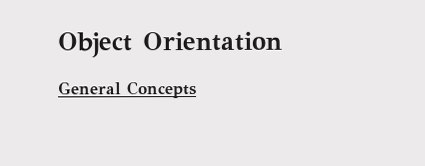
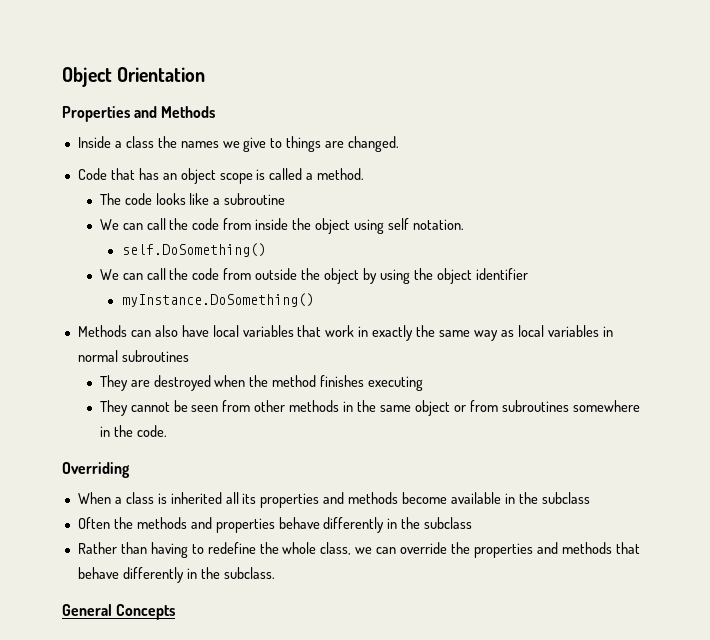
(282, 41) none -> [62,106,216,122] [77,136,400,152] [77,168,365,184] [99,193,286,205] [99,218,464,234] [121,243,266,257] [99,268,528,284] [121,293,314,307] [77,325,613,341] [77,350,189,362] [99,375,424,391] [99,400,640,416] [99,425,167,437] [62,462,130,478] [77,492,590,508] [77,517,473,533] [77,542,640,558] [77,567,275,583] // Properties and Methods // Inside a class the names we give to things are changed. // Code that has an object scope is called a method. // The code looks like a subroutine // We can call the code from inside the object using self notation. // self.DoSomething() // We can call the code from outside the object by using the object identifier // myInstance.DoSomething() // Methods can also have local variables that work in exactly the same way as local variables in normal subroutines // They are destroyed when the method finishes executing // They cannot be seen from other methods in the same object or from subroutines somewhere in the code. // Overriding // When a class is inherited all its properties and methods become available in the subclass // Often the methods and properties behave differently in the subclass // Rather than having to redefine the whole class, we can override the properties and methods that behave differently in the subclass.

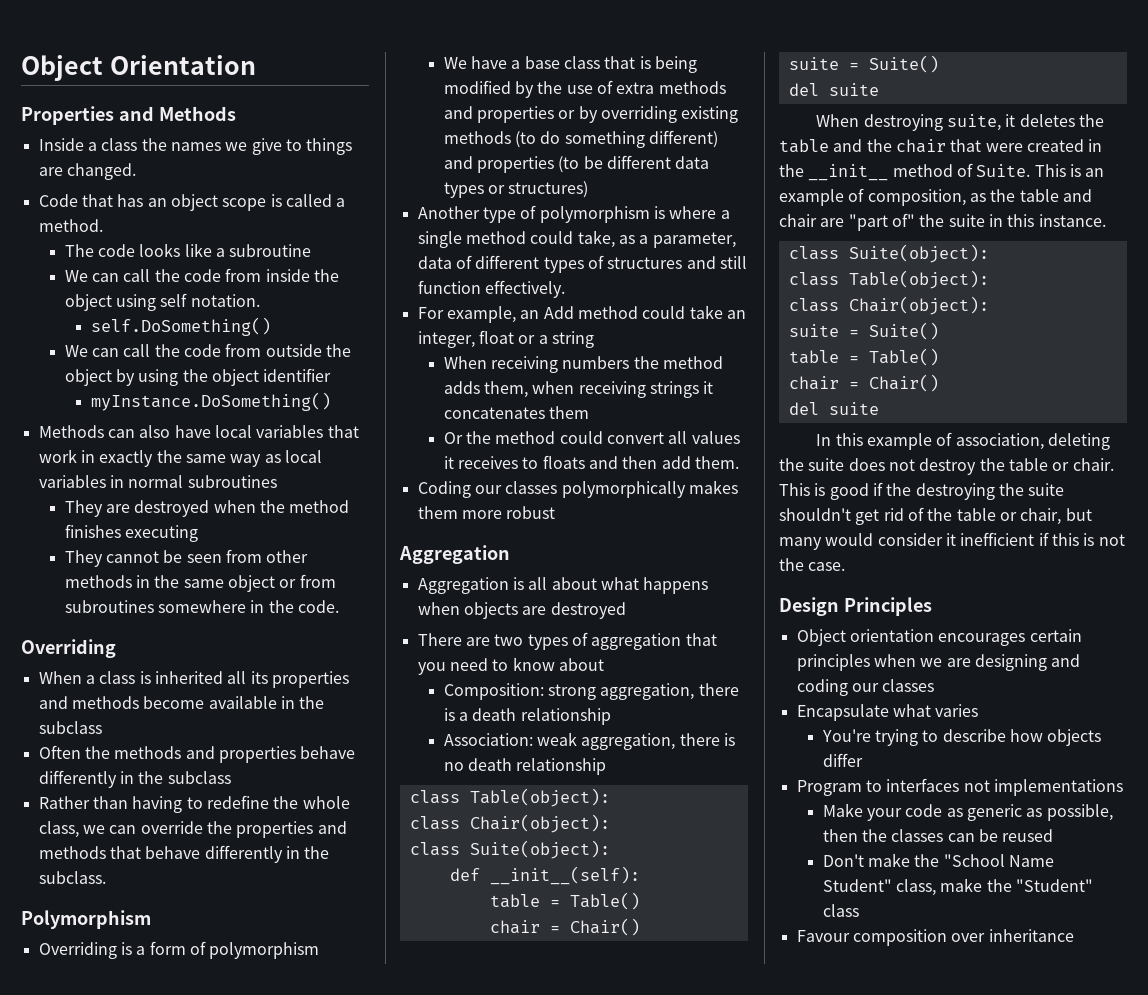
[62,604,176,620] General Concepts -> [21,910,151,929] [38,941,320,959] [443,56,697,73] [443,80,726,98] [443,106,739,123] [443,130,718,148] [443,155,710,173] [443,181,589,198] [417,205,730,223] [417,230,736,248] [417,255,747,273] [417,280,565,298] [417,305,746,323] [417,330,594,348] [443,356,723,373] [443,381,714,398] [443,406,590,419] [443,431,740,444] [443,455,739,469] [417,480,738,498] [417,506,556,519] [399,545,510,564] [417,577,709,594] [417,602,626,619] [417,632,717,650] [417,657,604,675] [443,683,739,700] [443,708,611,725] [443,732,735,750] [443,758,607,775] [409,788,610,807] [409,814,610,833] [409,840,610,859] [449,866,640,885] [489,892,640,910] [489,918,640,936] [788,55,939,73] [788,83,879,96] [816,114,1104,131] [779,139,1103,153] [779,163,1105,181] [779,188,1092,206] [779,213,1106,231] [788,244,989,263] [788,270,989,289] [788,296,989,315] [788,322,939,340] [788,348,939,366] [788,374,939,392] [788,402,879,415] [816,432,1110,450] [779,458,1114,475] [779,482,1065,500] [779,507,1092,525] [779,532,1125,550] [779,558,846,571] [779,597,932,616] [796,629,1082,646] [796,654,1081,671] [796,679,935,696] [796,704,979,721] [821,729,1102,746] [822,753,863,767] [796,778,1123,796] [822,803,1113,821] [822,829,1054,842] [822,853,1054,867] [822,878,1093,896] [822,904,859,917] [796,929,1074,946] Polymorphism // Overriding is a form of polymorphism // We have a base class that is being modified by the use of extra methods and properties or by overriding existing methods (to do something different) and properties (to be different data types or structures) // Another type of polymorphism is where a single method could take, as a parameter, data of different types of structures and still function effectively. // For example, an Add method could take an integer, float or a string // When receiving numbers the method adds them, when receiving strings it concatenates them // Or the method could convert all values it receives to floats and then add them. // Coding our classes polymorphically makes them more robust // Aggregation // Aggregation is all about what happens when objects are destroyed // There are two types of aggregation that you need to know about // Composition: strong aggregation, there is a death relationship // Association: weak aggregation, there is no death relationship // class Table(object): // class Chair(object): // class Suite(object): // def __init__(self): // table = Table() // chair = Chair() // suite = Suite() // del suite // When destroying suite, it deletes the table and the chair that were created in the __init__ method of Suite. This is an example of composition, as the table and chair are "part of" the suite in this instance. // class Suite(object): // class Table(object): // class Chair(object): // suite = Suite() // table = Table() // chair = Chair() // del suite // In this example of association, deleting the suite does not destroy the table or chair. This is good if the destroying the suite shouldn't get rid of the table or chair, but many would consider it inefficient if this is not the case. // Design Principles // Object orientation encourages certain principles when we are designing and coding our classes // Encapsulate what varies // You're trying to describe how objects differ // Program to interfaces not implementations // Make your code as generic as possible, then the classes can be reused // Don't make the "School Name Student" class, make the "Student" class // Favour composition over inheritance

